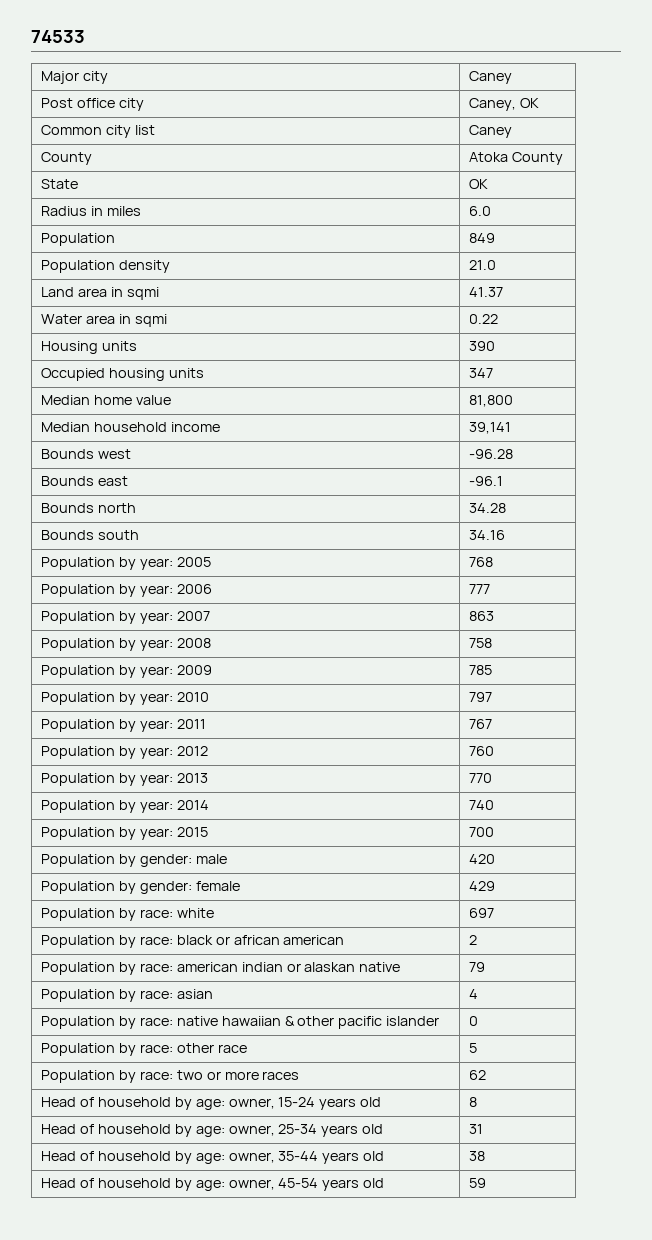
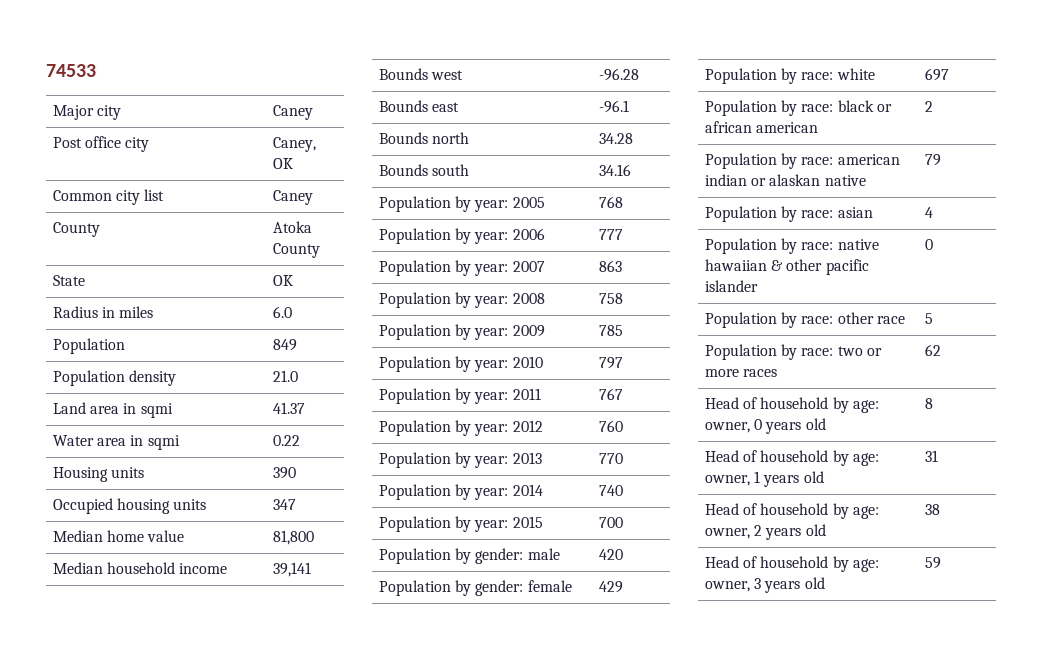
[278,1097,316,1107] 15-24 -> [753,419,762,430] 0
[278,1124,318,1134] 25-34 -> [753,471,760,483] 1
[278,1151,319,1161] 35-44 -> [753,525,762,536] 2
[278,1178,319,1188] 45-54 -> [753,578,761,589] 3

